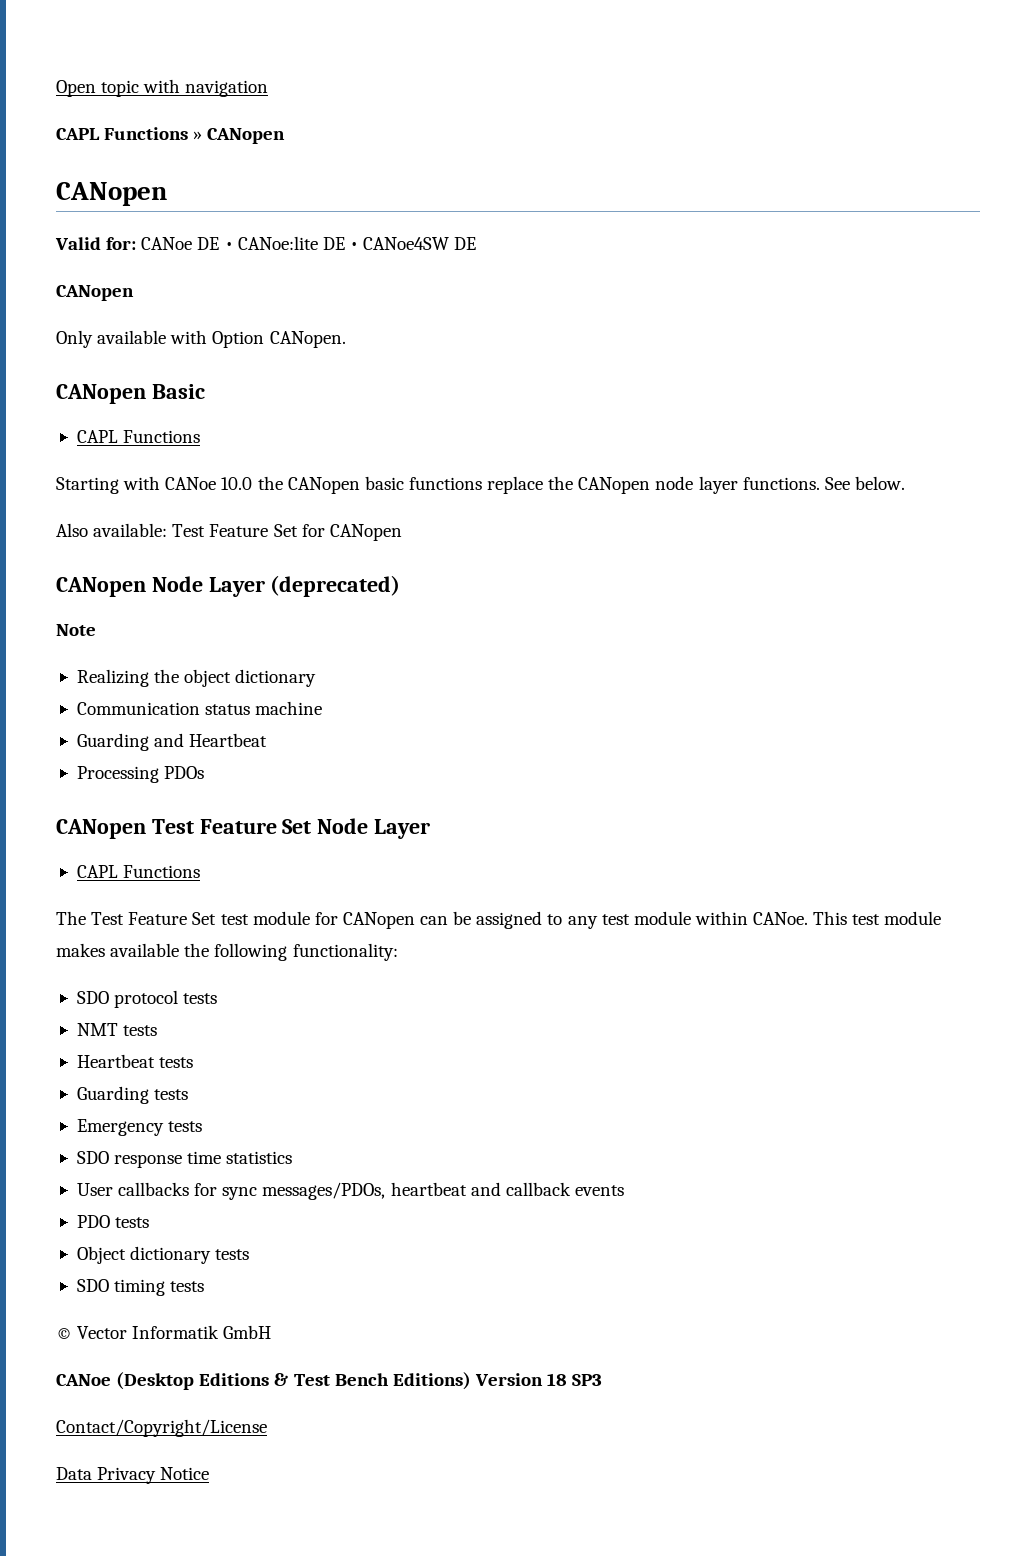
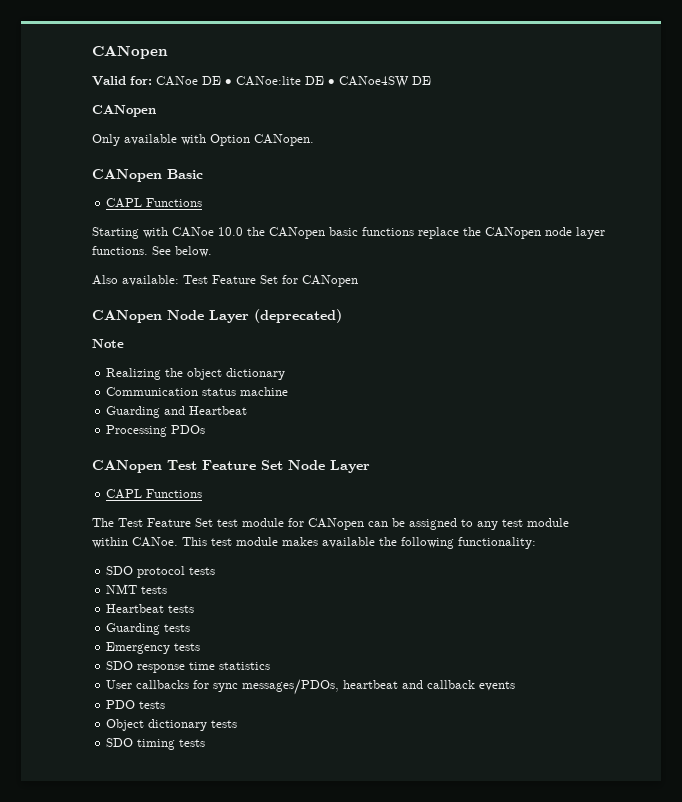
[56,79,269,97] [56,127,286,144] Open topic with navigation // CAPL Functions » CANopen // -> (92, 52) none
[56,1325,272,1339] [56,1372,603,1390] [56,1419,267,1437] [56,1467,210,1484] // © Vector Informatik GmbH // CANoe (Desktop Editions & Test Bench Editions) Version 18 SP3 // Contact/Copyright/License // Data Privacy Notice -> (206, 743) none

